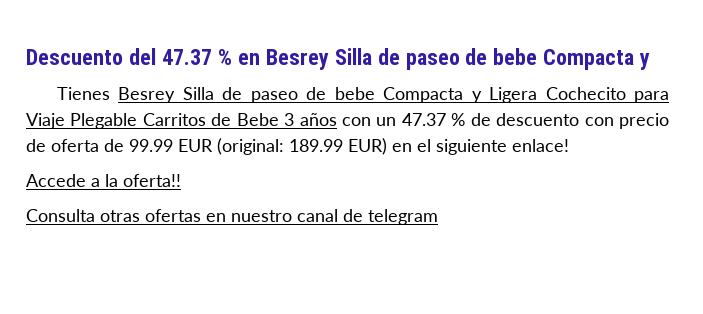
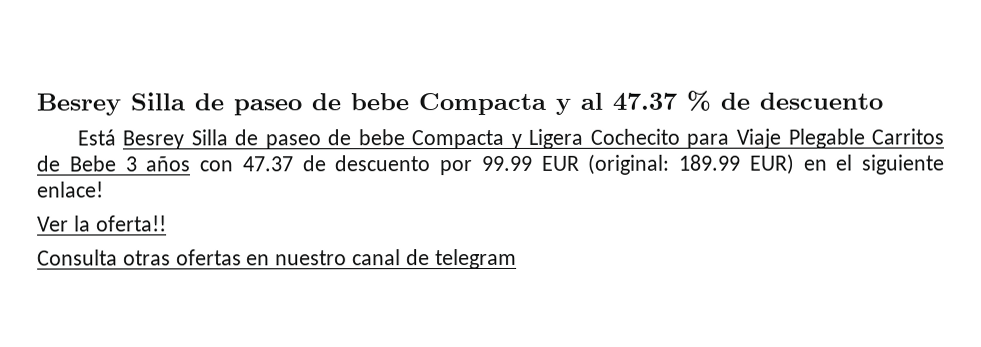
[26,48,651,70] [56,87,110,100] Descuento del 47.37 % en Besrey Silla de paseo de bebe Compacta y // Tienes -> [36,90,883,116] [76,129,116,146] Besrey Silla de paseo de bebe Compacta y al 47.37 % de descuento // Está
[376,113,670,129] [26,139,124,152] un 47.37 % de descuento con precio de oferta de -> [241,155,473,176] 47.37 de descuento por
[26,174,100,187] Accede a -> [37,216,69,232] Ver

